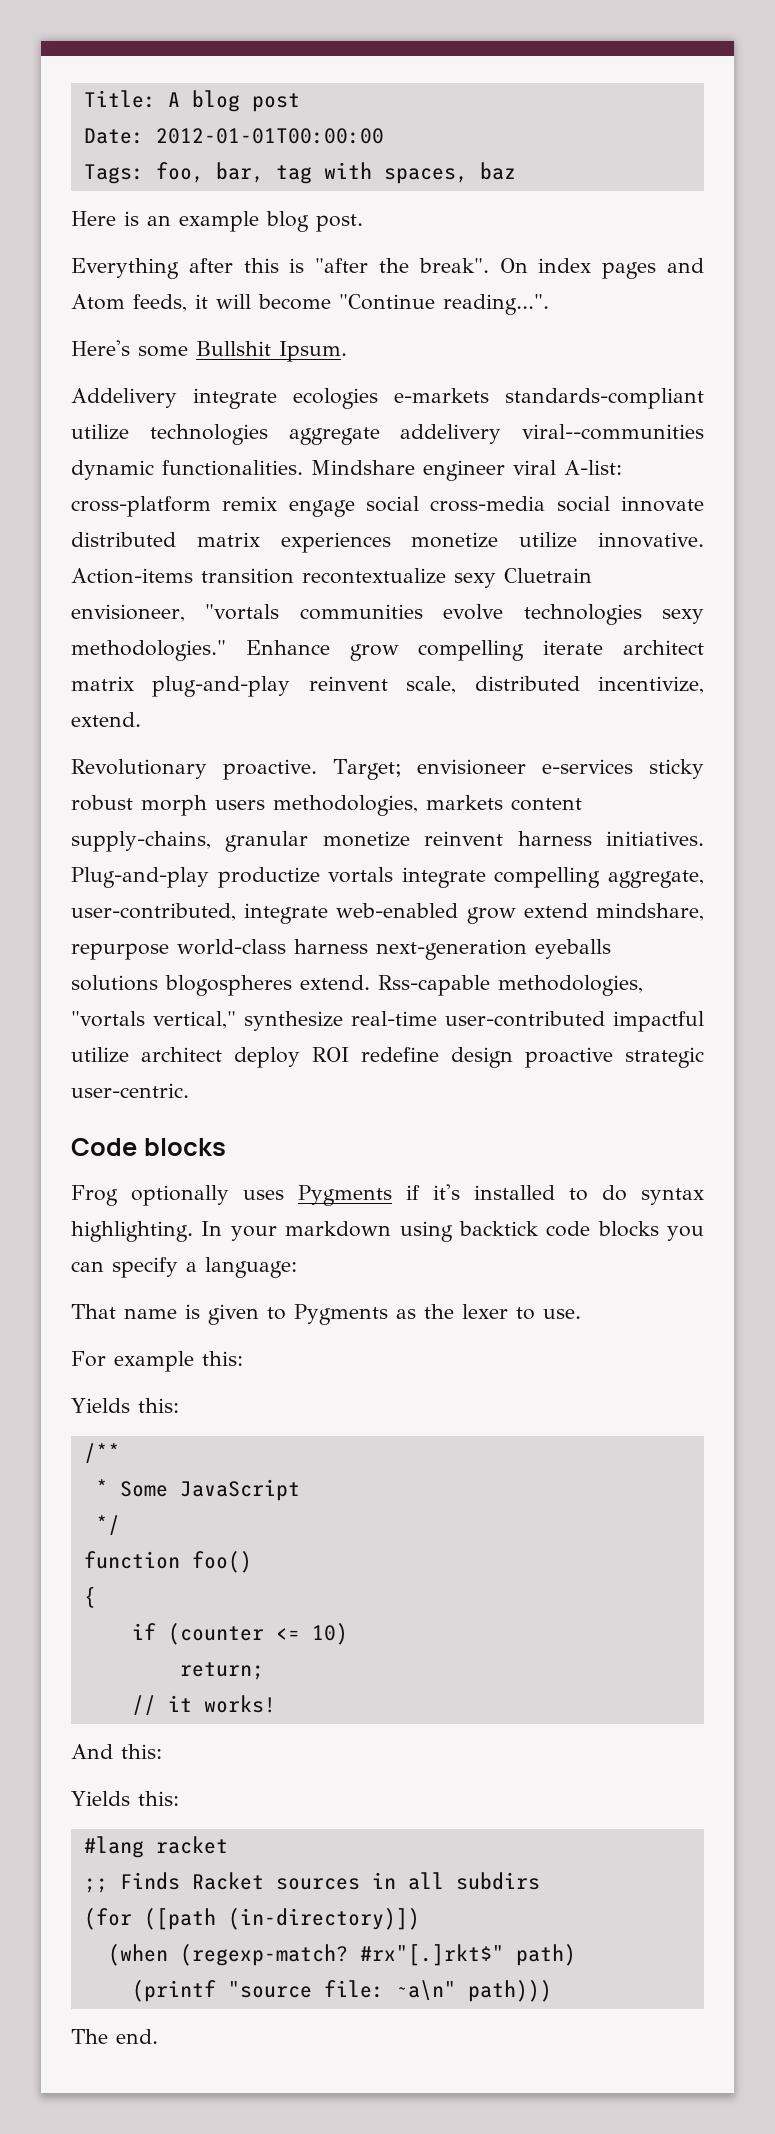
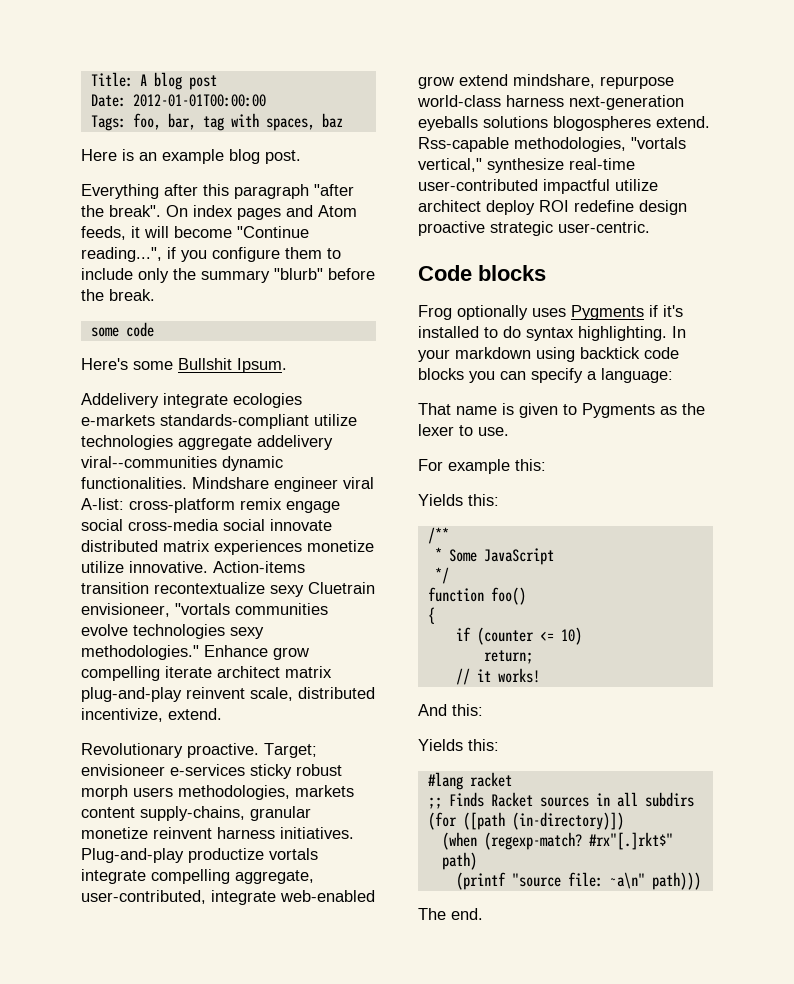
[289,258,305,273] is -> [234,184,309,199] paragraph
[443,294,549,315] reading...". -> [81,247,341,262] [81,268,375,283] [81,289,155,301] [90,322,154,337] reading...", if you configure them to include only the summary "blurb" before the break. // some code

